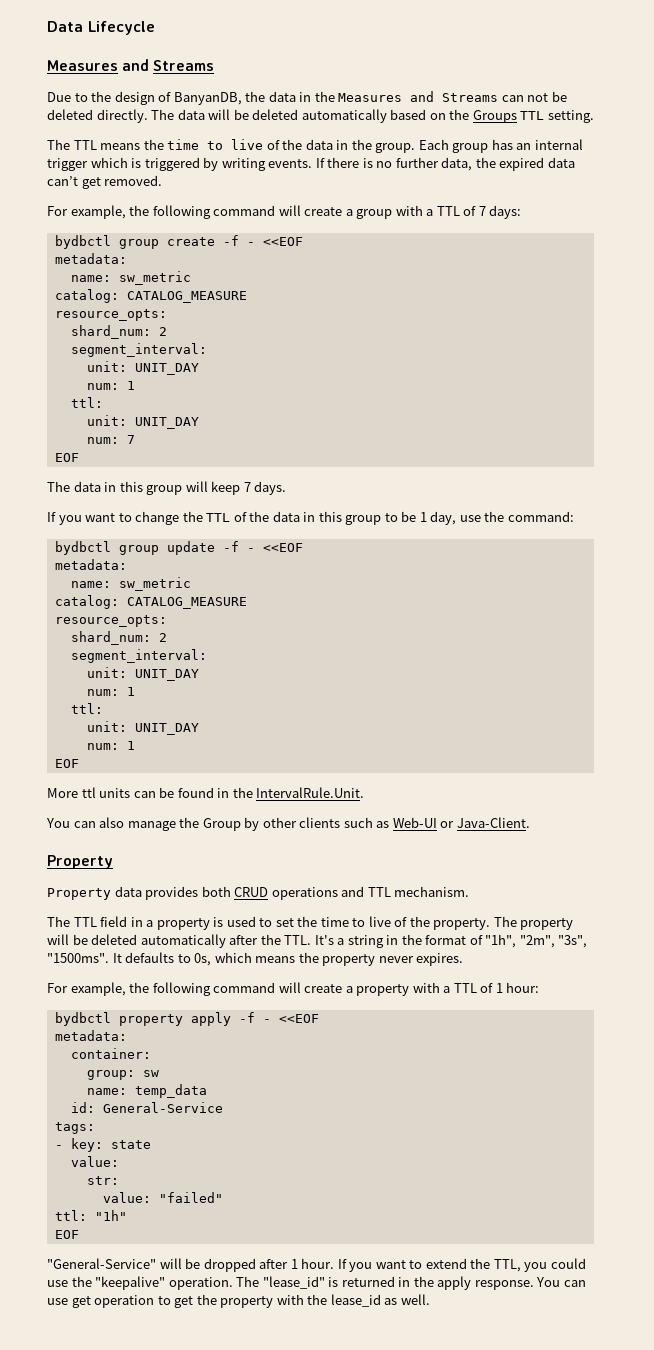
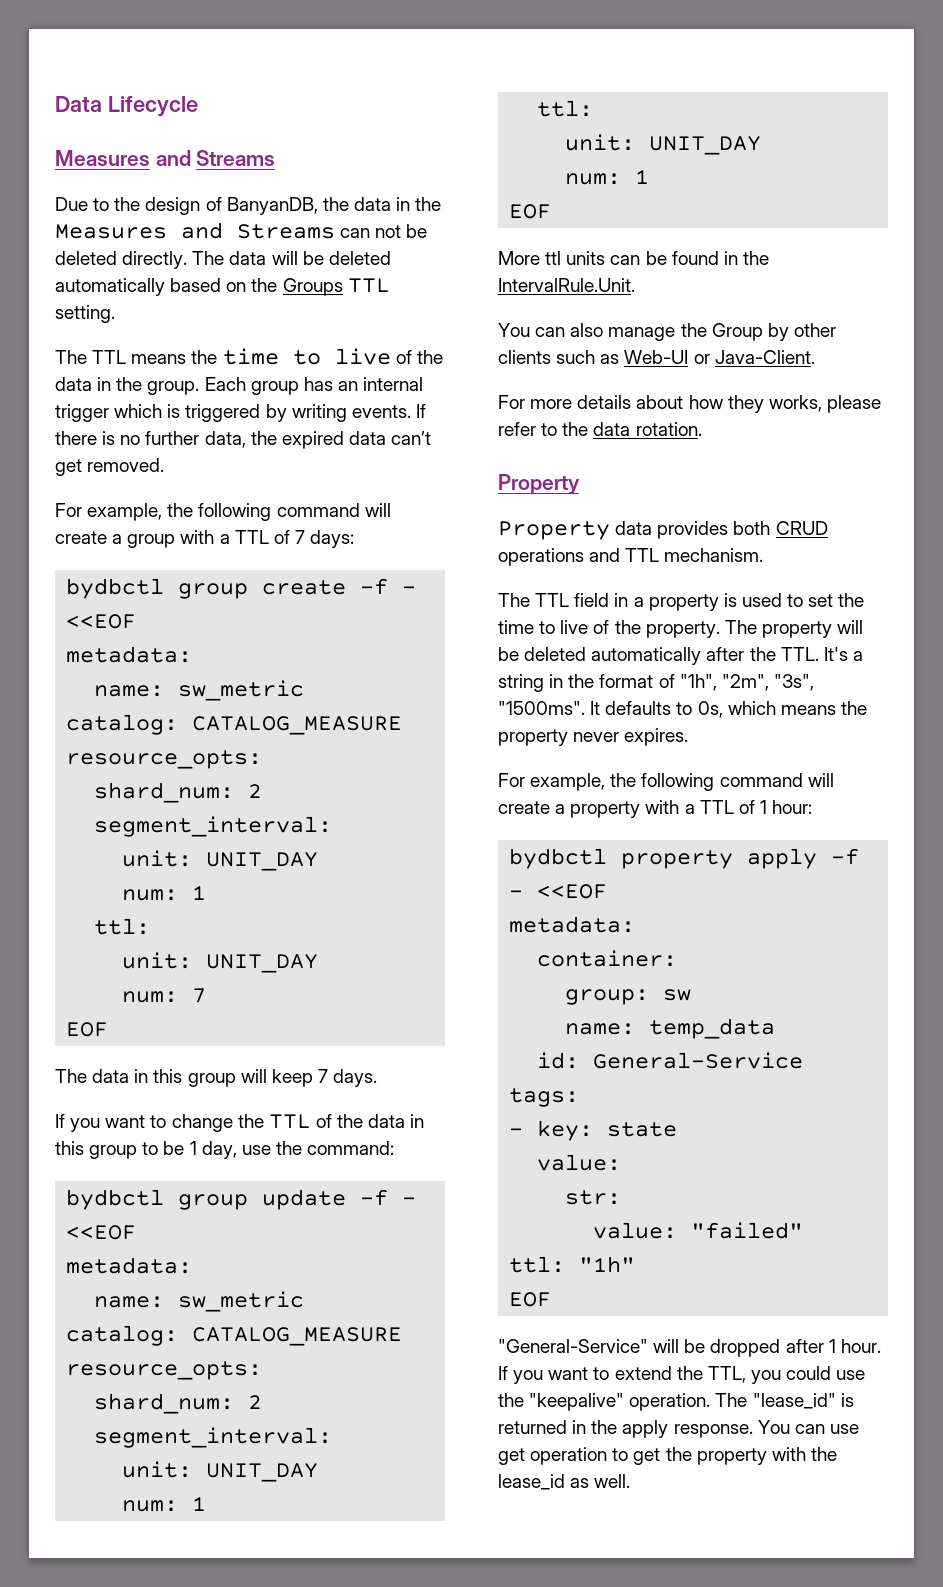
(530, 822) none -> [498,395,881,413] [498,422,702,436] // For more details about how they works, please refer to the data rotation.

